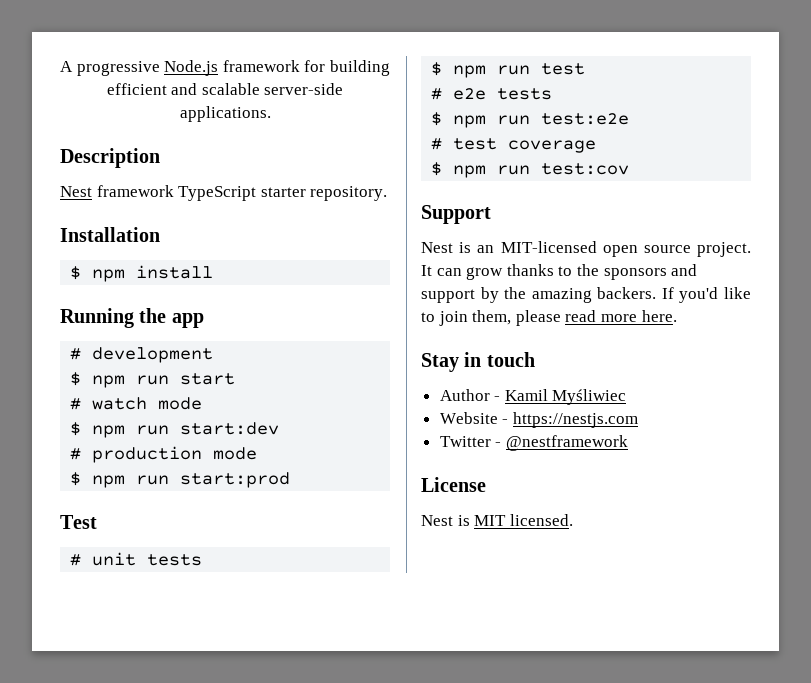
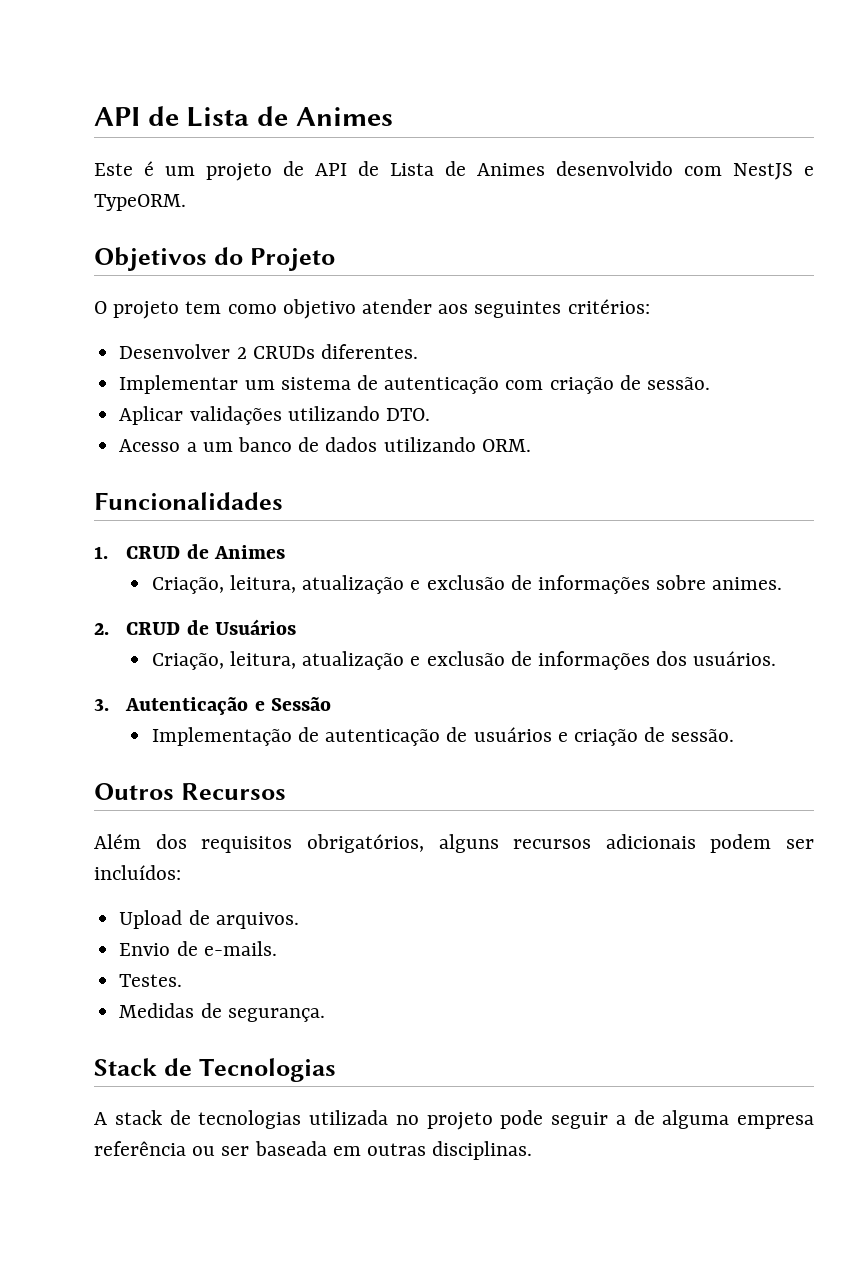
[60,60,390,76] [106,83,344,95] [179,106,271,122] [60,148,160,168] [60,185,388,201] [60,227,160,242] [70,265,214,282] [60,308,204,328] [70,347,214,363] [70,372,236,388] [70,397,203,410] [70,422,280,438] [70,446,258,463] [70,472,291,488] [60,515,97,529] [70,552,203,566] [431,62,586,78] [431,88,553,100] [431,112,630,128] [431,138,597,153] [431,162,630,178] [421,205,491,224] [421,241,751,257] [421,264,698,280] [421,287,751,303] [421,310,677,326] [421,352,535,372] [439,389,627,405] [439,412,638,428] [439,435,628,451] [421,477,486,492] [421,514,573,526] A progressive Node.js framework for building efficient and scalable server-side applications. // Description // Nest framework TypeScript starter repository. // Installation // $ npm install // Running the app // # development // $ npm run start // # watch mode // $ npm run start:dev // # production mode // $ npm run start:prod // Test // # unit tests // $ npm run test // # e2e tests // $ npm run test:e2e // # test coverage // $ npm run test:cov // Support // Nest is an MIT-licensed open source project. It can grow thanks to the sponsors and support by the amazing backers. If you'd like to join them, please read more here. // Stay in touch // Author - Kamil Myśliwiec // Website - https://nestjs.com // Twitter - @nestframework // License // Nest is MIT licensed. -> [94,106,393,127] [94,161,814,181] [94,194,186,211] [94,247,335,271] [94,299,650,319] [119,344,418,359] [119,375,710,394] [119,406,430,425] [119,437,531,452] [94,492,283,510] [94,544,285,559] [151,575,783,594] [94,619,296,635] [151,651,777,670] [94,697,331,715] [151,727,735,746] [94,783,286,800] [94,834,814,853] [94,865,181,880] [119,910,299,929] [119,941,277,956] [119,974,183,987] [119,1003,325,1022] [94,1058,336,1082] [94,1110,814,1130] [94,1141,533,1160] API de Lista de Animes // Este é um projeto de API de Lista de Animes desenvolvido com NestJS e TypeORM. // Objetivos do Projeto // O projeto tem como objetivo atender aos seguintes critérios: // Desenvolver 2 CRUDs diferentes. // Implementar um sistema de autenticação com criação de sessão. // Aplicar validações utilizando DTO. // Acesso a um banco de dados utilizando ORM. // Funcionalidades // 1. CRUD de Animes // Criação, leitura, atualização e exclusão de informações sobre animes. // 2. CRUD de Usuários // Criação, leitura, atualização e exclusão de informações dos usuários. // 3. Autenticação e Sessão // Implementação de autenticação de usuários e criação de sessão. // Outros Recursos // Além dos requisitos obrigatórios, alguns recursos adicionais podem ser incluídos: // Upload de arquivos. // Envio de e-mails. // Testes. // Medidas de segurança. // Stack de Tecnologias // A stack de tecnologias utilizada no projeto pode seguir a de alguma empresa referência ou ser baseada em outras disciplinas.

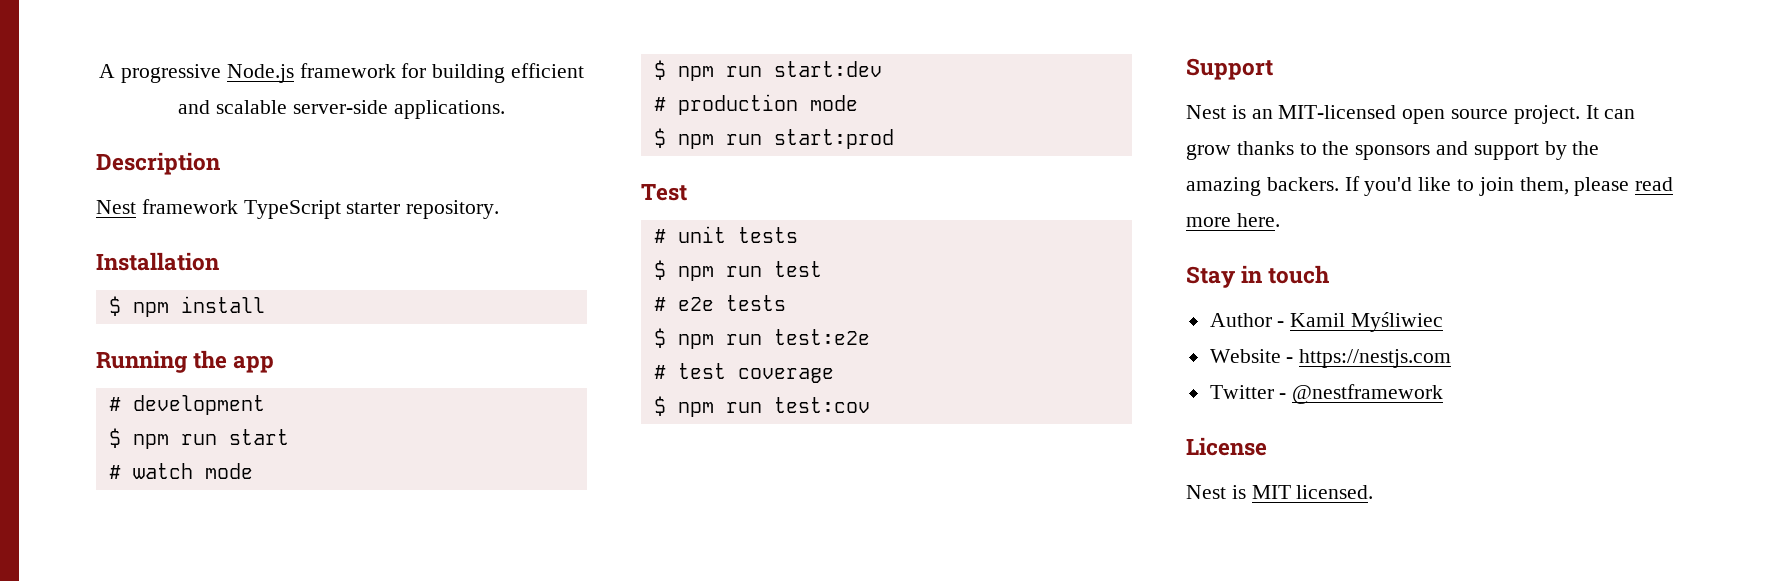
[94,106,393,127] [94,161,814,181] [94,194,186,211] [94,247,335,271] [94,299,650,319] [119,344,418,359] [119,375,710,394] [119,406,430,425] [119,437,531,452] [94,492,283,510] [94,544,285,559] [151,575,783,594] [94,619,296,635] [151,651,777,670] [94,697,331,715] [151,727,735,746] [94,783,286,800] [94,834,814,853] [94,865,181,880] [119,910,299,929] [119,941,277,956] [119,974,183,987] [119,1003,325,1022] [94,1058,336,1082] [94,1110,814,1130] [94,1141,533,1160] API de Lista de Animes // Este é um projeto de API de Lista de Animes desenvolvido com NestJS e TypeORM. // Objetivos do Projeto // O projeto tem como objetivo atender aos seguintes critérios: // Desenvolver 2 CRUDs diferentes. // Implementar um sistema de autenticação com criação de sessão. // Aplicar validações utilizando DTO. // Acesso a um banco de dados utilizando ORM. // Funcionalidades // 1. CRUD de Animes // Criação, leitura, atualização e exclusão de informações sobre animes. // 2. CRUD de Usuários // Criação, leitura, atualização e exclusão de informações dos usuários. // 3. Autenticação e Sessão // Implementação de autenticação de usuários e criação de sessão. // Outros Recursos // Além dos requisitos obrigatórios, alguns recursos adicionais podem ser incluídos: // Upload de arquivos. // Envio de e-mails. // Testes. // Medidas de segurança. // Stack de Tecnologias // A stack de tecnologias utilizada no projeto pode seguir a de alguma empresa referência ou ser baseada em outras disciplinas. -> [99,63,584,83] [178,100,505,119] [96,152,220,175] [96,199,500,219] [96,252,219,271] [108,296,265,317] [96,350,275,373] [108,395,265,415] [108,428,289,449] [108,463,253,479] [653,60,882,81] [653,94,858,115] [653,128,894,149] [641,184,687,201] [653,226,798,243] [653,260,822,281] [653,295,786,311] [653,328,870,349] [653,363,834,383] [653,396,870,417] [1186,58,1273,80] [1186,105,1636,124] [1186,141,1600,160] [1186,176,1674,196] [1186,213,1280,227] [1186,265,1330,288] [1209,312,1444,332] [1209,349,1452,368] [1209,384,1444,404] [1186,437,1267,456] [1186,485,1374,499] A progressive Node.js framework for building efficient and scalable server-side applications. // Description // Nest framework TypeScript starter repository. // Installation // $ npm install // Running the app // # development // $ npm run start // # watch mode // $ npm run start:dev // # production mode // $ npm run start:prod // Test // # unit tests // $ npm run test // # e2e tests // $ npm run test:e2e // # test coverage // $ npm run test:cov // Support // Nest is an MIT-licensed open source project. It can grow thanks to the sponsors and support by the amazing backers. If you'd like to join them, please read more here. // Stay in touch // Author - Kamil Myśliwiec // Website - https://nestjs.com // Twitter - @nestframework // License // Nest is MIT licensed.

